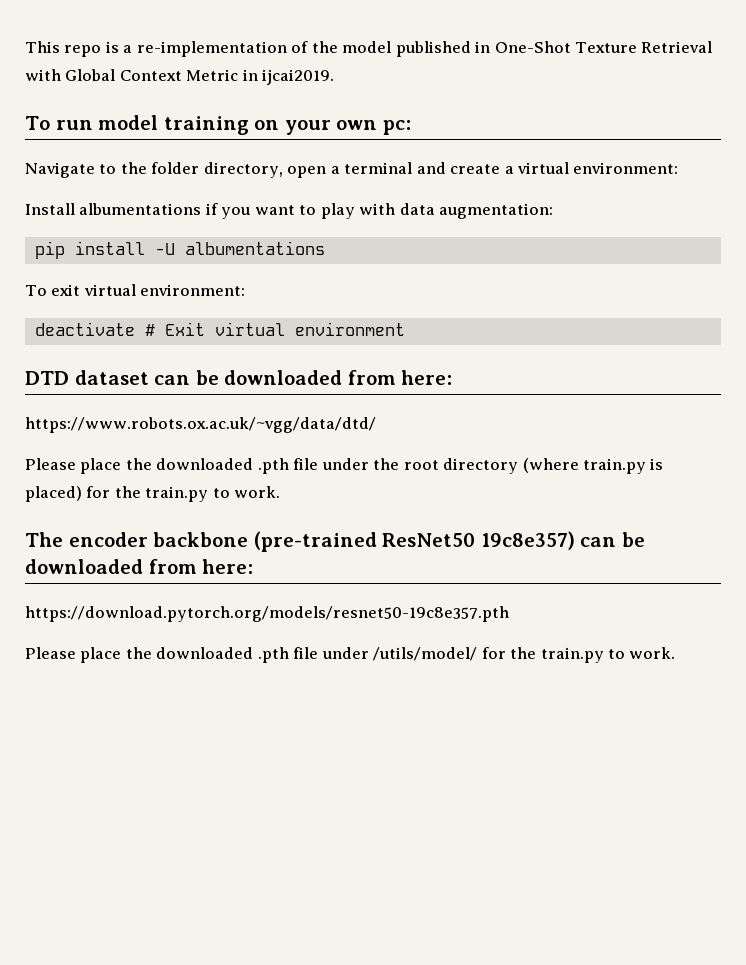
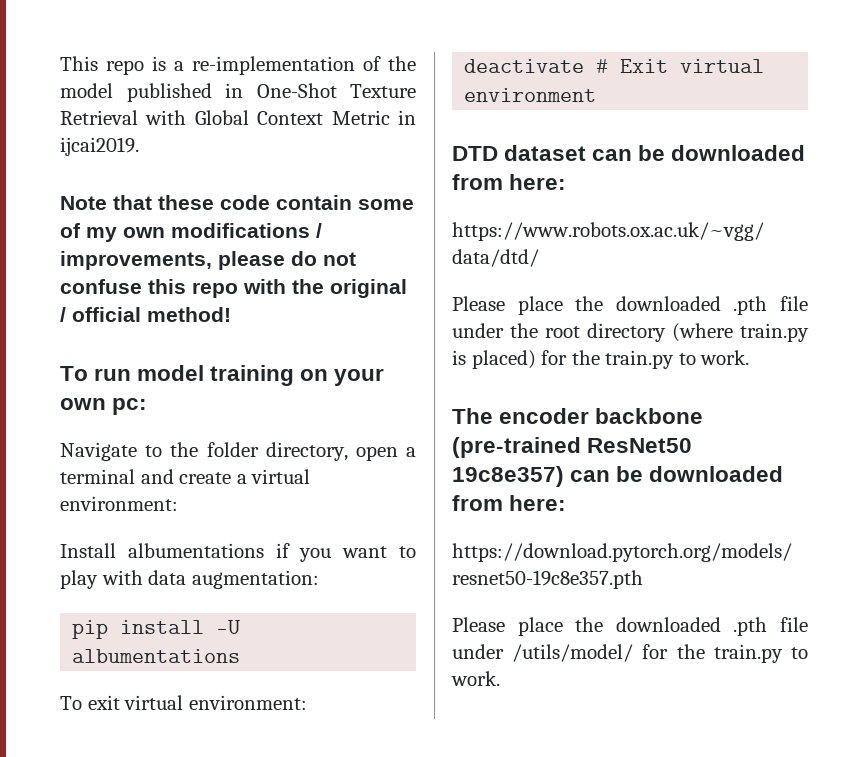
(335, 77) none -> [60,195,414,210] [60,223,322,242] [60,251,356,270] [60,279,407,298] [60,307,231,322] // Note that these code contain some of my own modifications / improvements, please do not confuse this repo with the original / official method!

